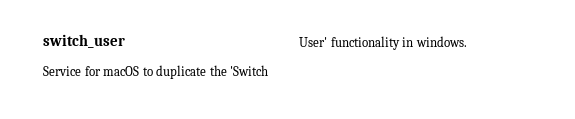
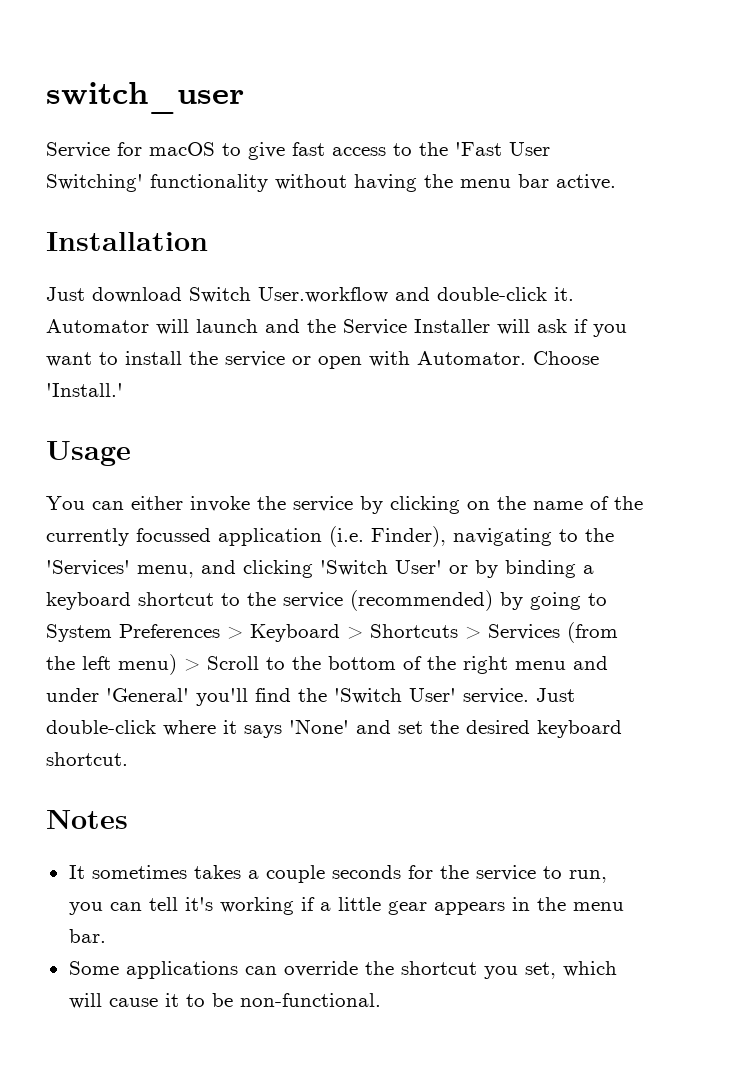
[156,65,269,79] [299,36,467,50] duplicate the 'Switch User' functionality in windows. -> [248,142,550,160] [46,174,616,192] [46,232,208,251] [46,287,574,303] [46,319,627,337] [46,351,599,369] [46,383,123,397] [46,441,131,466] [46,496,643,514] [46,526,614,547] [46,560,594,578] [46,590,607,611] [46,622,618,643] [46,654,608,675] [46,688,575,706] [46,719,622,738] [46,752,128,766] [46,810,128,829] [68,865,607,883] [68,897,624,915] [68,929,106,943] [68,961,617,979] [68,993,381,1009] give fast access to the 'Fast User Switching' functionality without having the menu bar active. // Installation // Just download Switch User.workflow and double-click it. Automator will launch and the Service Installer will ask if you want to install the service or open with Automator. Choose 'Install.' // Usage // You can either invoke the service by clicking on the name of the currently focussed application (i.e. Finder), navigating to the 'Services' menu, and clicking 'Switch User' or by binding a keyboard shortcut to the service (recommended) by going to System Preferences > Keyboard > Shortcuts > Services (from the left menu) > Scroll to the bottom of the right menu and under 'General' you'll find the 'Switch User' service. Just double-click where it says 'None' and set the desired keyboard shortcut. // Notes // It sometimes takes a couple seconds for the service to run, you can tell it's working if a little gear appears in the menu bar. // Some applications can override the shortcut you set, which will cause it to be non-functional.

